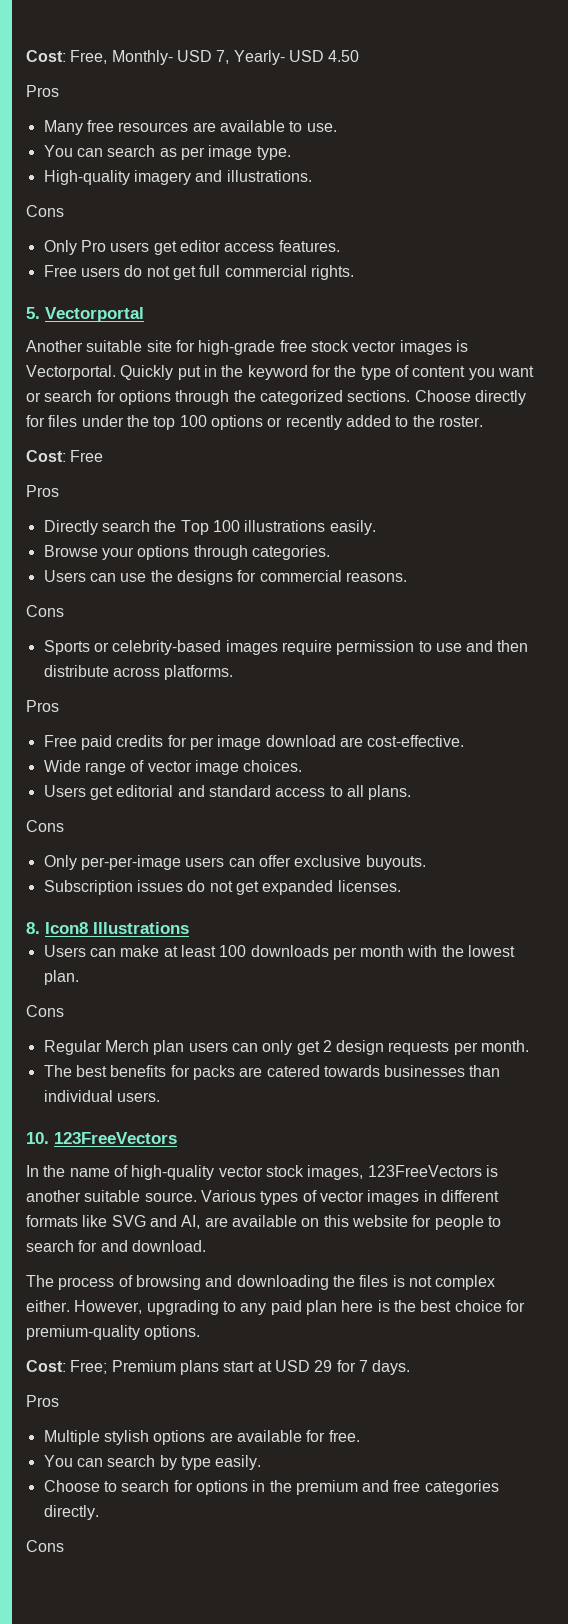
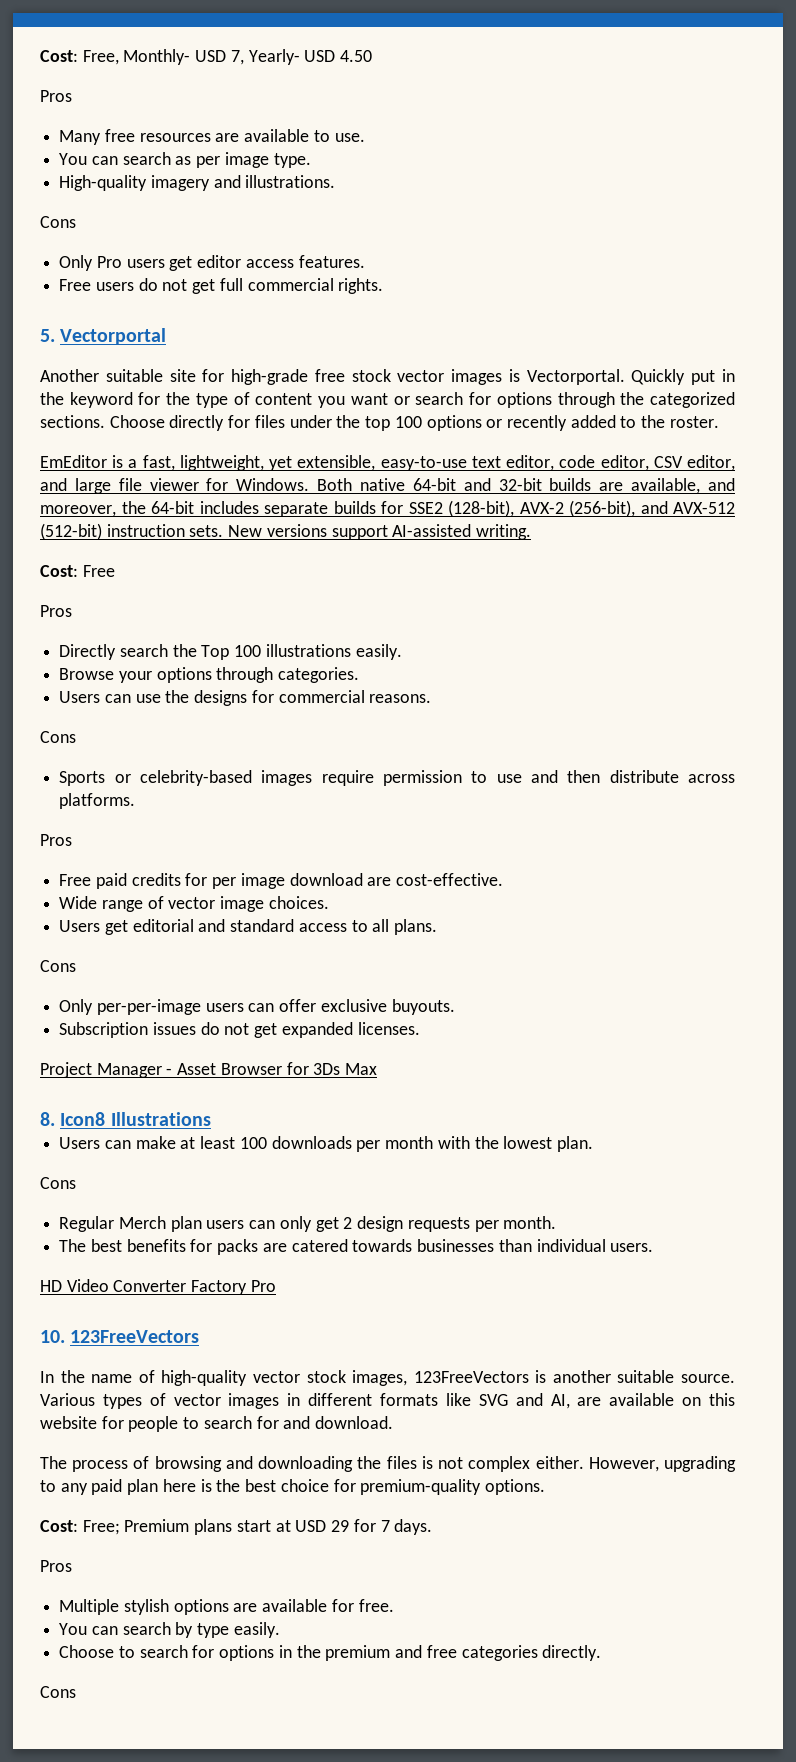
(483, 421) none -> [40,455,736,471] [40,478,735,494] [40,500,735,517] [40,523,532,540] // EmEditor is a fast, lightweight, yet extensible, easy-to-use text editor, code editor, CSV editor, and large file viewer for Windows. Both native 64-bit and 32-bit builds are available, and moreover, the 64-bit includes separate builds for SSE2 (128-bit), AVX-2 (256-bit), and AVX-512 (512-bit) instruction sets. New versions support AI-assisted writing.
(401, 886) none -> [40,1062,378,1078] // Project Manager - Asset Browser for 3Ds Max
(160, 1097) none -> [40,1279,276,1295] // HD Video Converter Factory Pro

